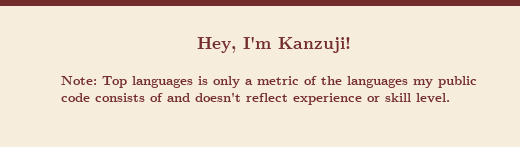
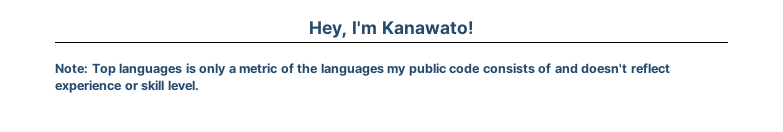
[277,37,351,53] Kanzuji! -> [381,21,474,35] Kanawato!

